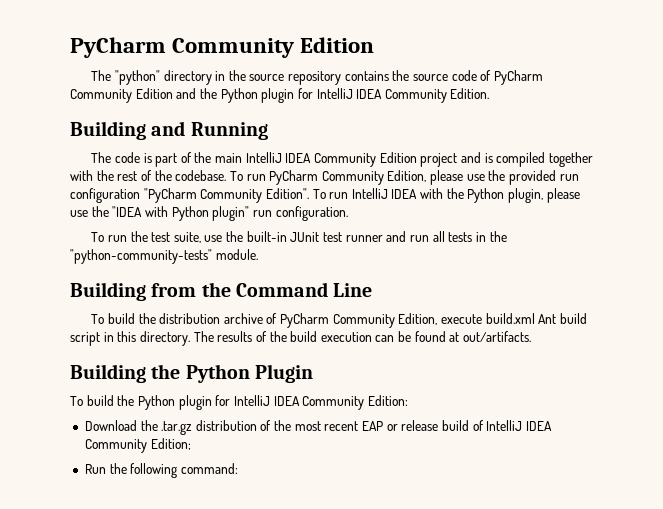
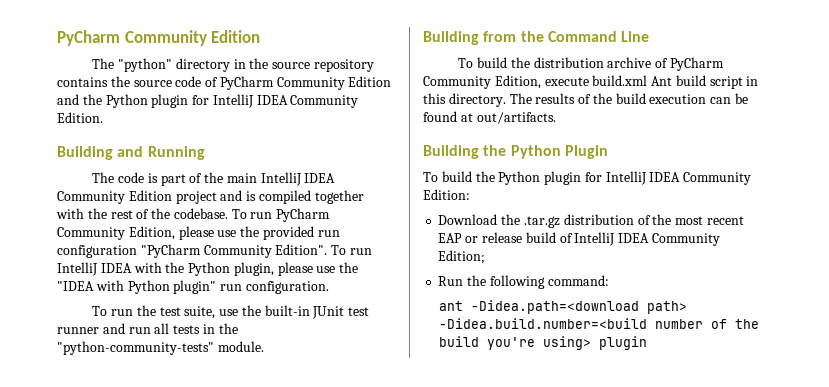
(238, 468) none -> [438,300,687,314] [438,318,759,329] [438,336,647,350] // ant -Didea.path=<download path> -Didea.build.number=<build number of the build you're using> plugin

